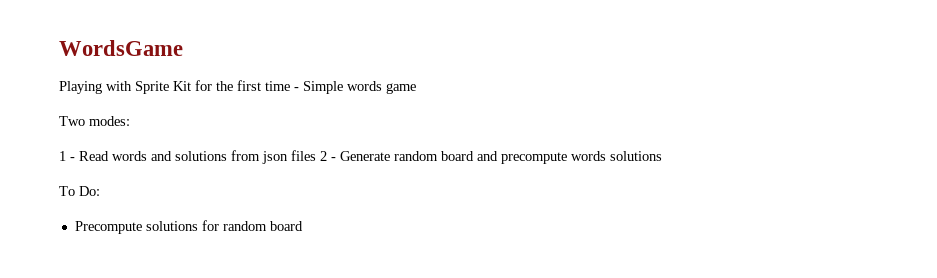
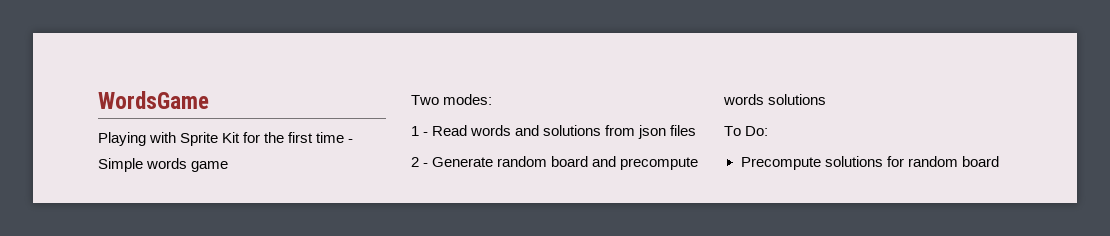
(316, 155) none -> (697, 130) //

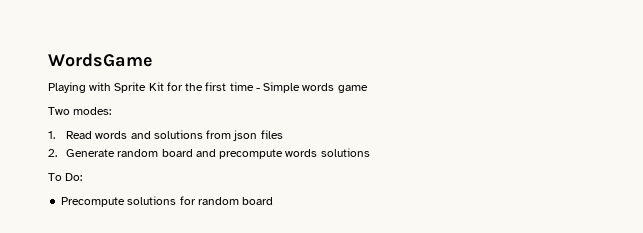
[411,126,429,136] 1 - -> [48,131,55,139] 1.
[411,157,429,167] 2 - -> [48,149,57,157] 2.

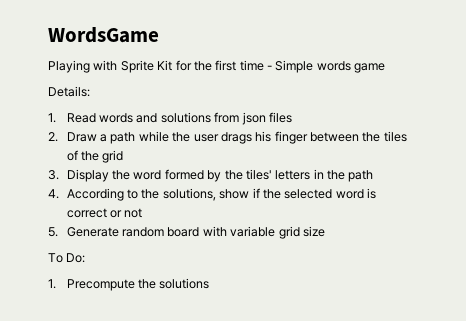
[48,107,112,115] Two modes: -> [48,86,90,97] Details:
[66,148,370,159] [48,173,83,181] [61,196,274,207] Generate random board and precompute words solutions // To Do: // Precompute solutions for random board -> [66,131,407,144] [66,150,124,163] [48,169,374,182] [48,188,377,201] [66,208,143,218] [48,226,325,239] [48,253,86,263] [48,278,210,291] Draw a path while the user drags his finger between the tiles of the grid // 3. Display the word formed by the tiles' letters in the path // 4. According to the solutions, show if the selected word is correct or not // 5. Generate random board with variable grid size // To Do: // 1. Precompute the solutions

